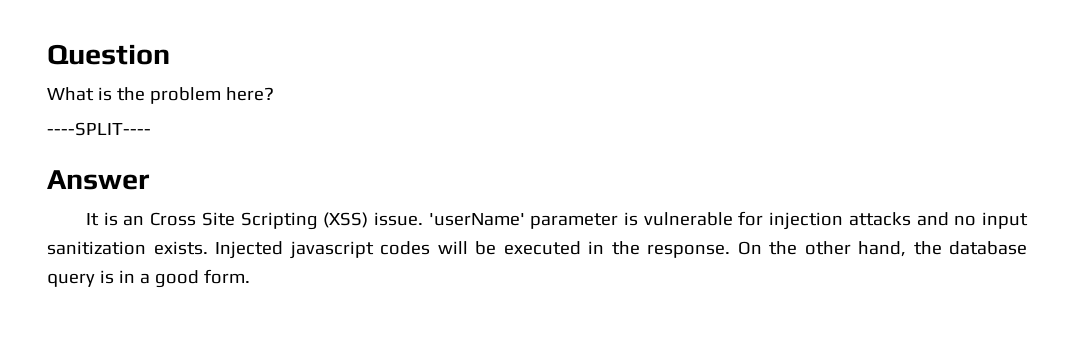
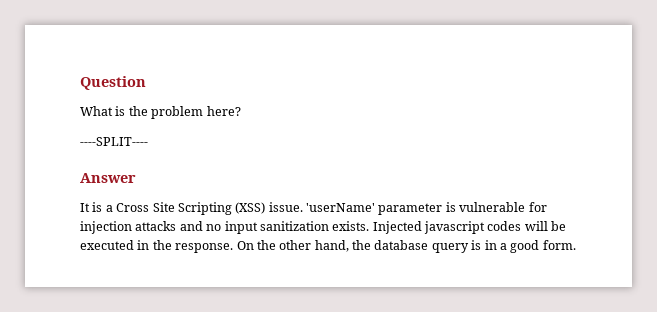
[123,215,145,226] an -> [105,205,113,212] a

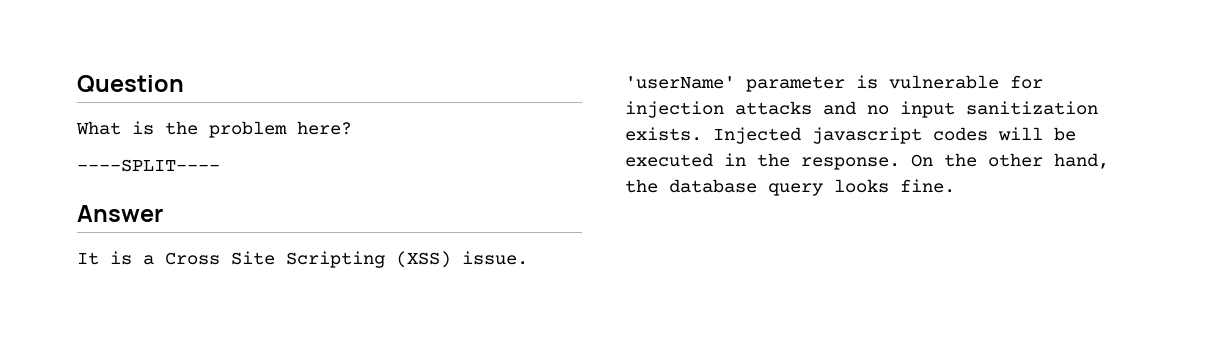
[471,240,576,253] is in a good form. -> [834,179,955,193] looks fine.

